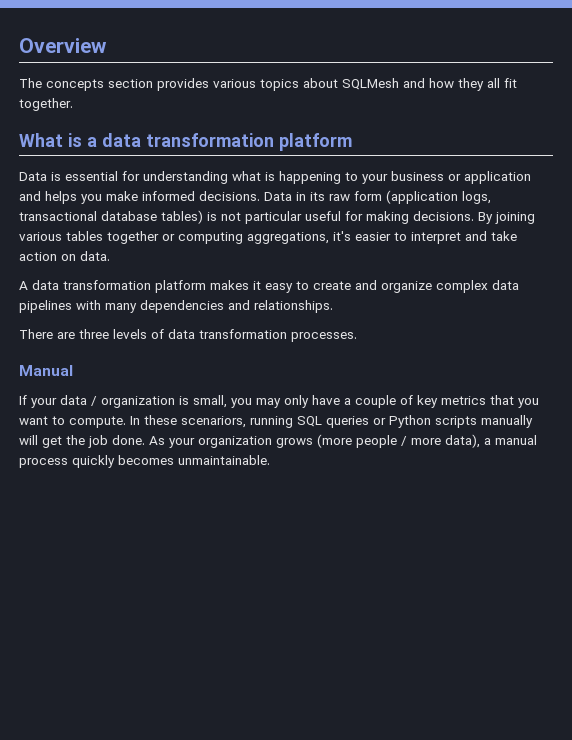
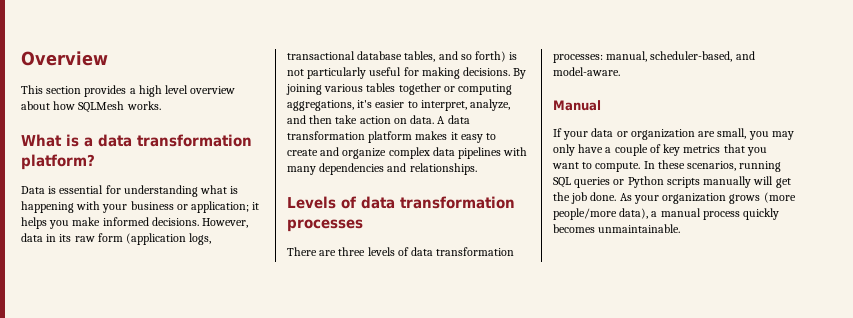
[19,78,517,91] [19,98,73,111] The concepts section provides various topics about SQLMesh and how they all fit together. -> [21,85,236,97] [21,101,161,113] This section provides a high level overview about how SQLMesh works.
[279,133,352,151] platform -> [21,154,95,170] platform?
[345,172,358,181] to -> [76,201,101,210] with
[464,171,531,184] [19,191,41,201] application and -> [191,201,260,213] application; it
[264,192,292,201] Data -> [202,218,249,228] [21,233,43,242] However, data
[161,210,203,224] tables) -> [404,51,507,62] tables, and so forth)
[245,211,302,224] particular -> [307,67,367,79] particularly
[411,231,487,244] interpret and -> [420,99,511,111] [287,115,333,124] interpret, analyze, and then
(110, 256) // -> (435, 119) none
(333, 306) none -> [287,196,515,209] [287,219,363,232] // Levels of data transformation processes
[291,332,357,342] processes. -> [553,51,755,63] [553,67,620,76] processes: manual, scheduler-based, and model-aware.
[91,396,189,408] / organization is -> [616,129,716,140] or organization are
[181,416,246,428] scenariors, -> [687,161,737,171] scenarios,
[356,435,441,448] people / more -> [553,208,617,220] people/more

